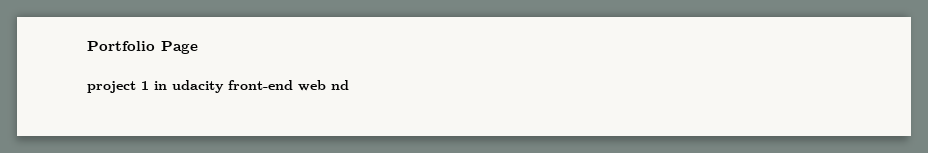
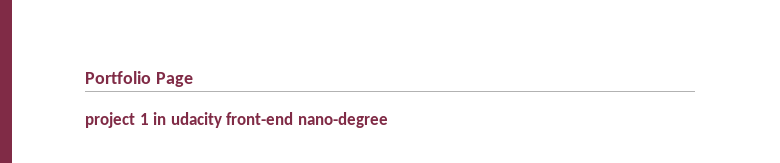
[298,80,349,91] web nd -> [297,112,388,128] nano-degree

